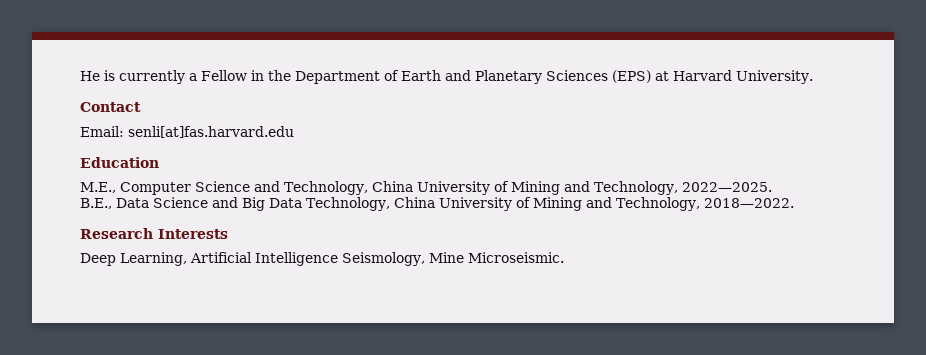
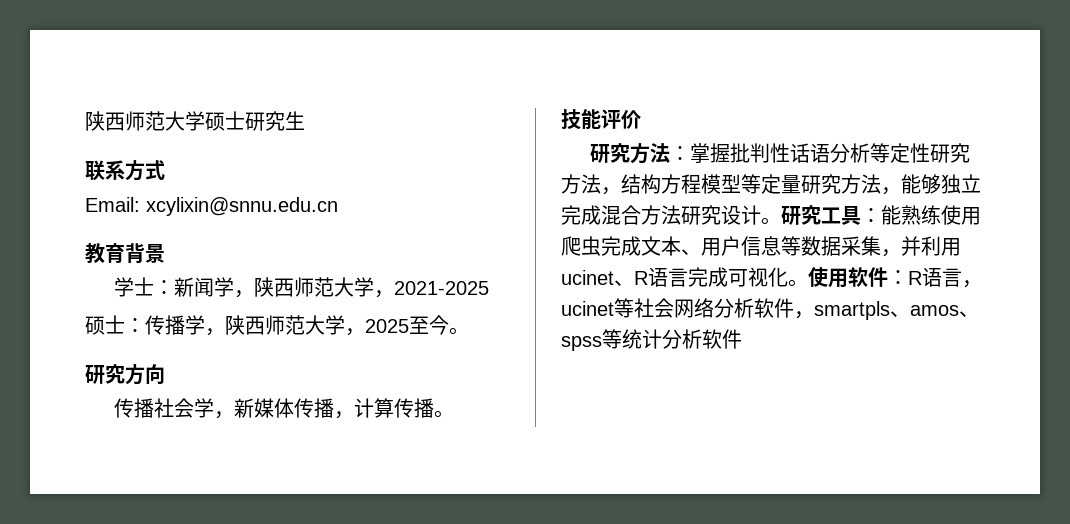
[80,70,813,84] [80,102,141,112] [80,126,294,138] [80,157,159,168] [80,181,772,195] [80,197,794,211] [80,228,228,239] [80,252,564,266] He is currently a Fellow in the Department of Earth and Planetary Sciences (EPS) at Harvard University. // Contact // Email: senli[at]fas.harvard.edu // Education // M.E., Computer Science and Technology, China University of Mining and Technology, 2022—2025. // B.E., Data Science and Big Data Technology, China University of Mining and Technology, 2018—2022. // Research Interests // Deep Learning, Artificial Intelligence Seismology, Mine Microseismic. -> [85,111,305,131] [85,160,165,181] [85,197,338,216] [85,243,165,264] [113,277,489,298] [85,315,469,336] [85,364,165,385] [113,398,454,419] [561,109,641,130] [589,143,970,164] [561,174,981,195] [561,205,981,225] [561,236,961,257] [561,267,982,288] [561,298,979,320] [561,329,742,351] 陕西师范大学硕士研究生 // 联系方式 // Email: xcylixin@snnu.edu.cn // 教育背景 // 学士：新闻学，陕西师范大学，2021-2025 // 硕士：传播学，陕西师范大学，2025至今。 // 研究方向 // 传播社会学，新媒体传播，计算传播。 // 技能评价 // 研究方法：掌握批判性话语分析等定性研究方法，结构方程模型等定量研究方法，能够独立完成混合方法研究设计。研究工具：能熟练使用爬虫完成文本、用户信息等数据采集，并利用ucinet、R语言完成可视化。使用软件：R语言，ucinet等社会网络分析软件，smartpls、amos、spss等统计分析软件

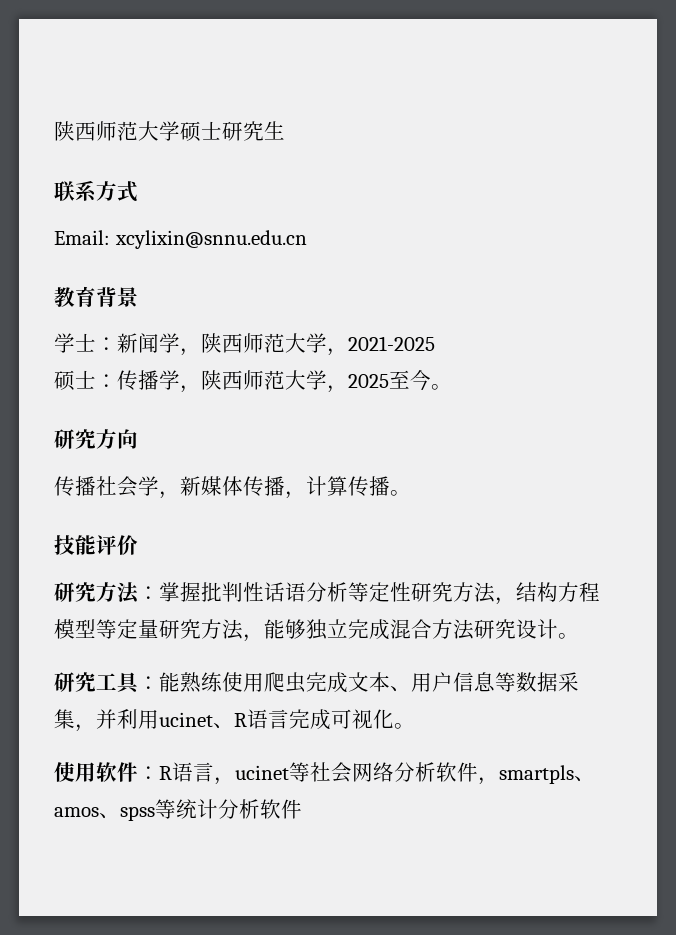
(781, 221) none -> (579, 636) //
(808, 283) none -> (415, 726) //

